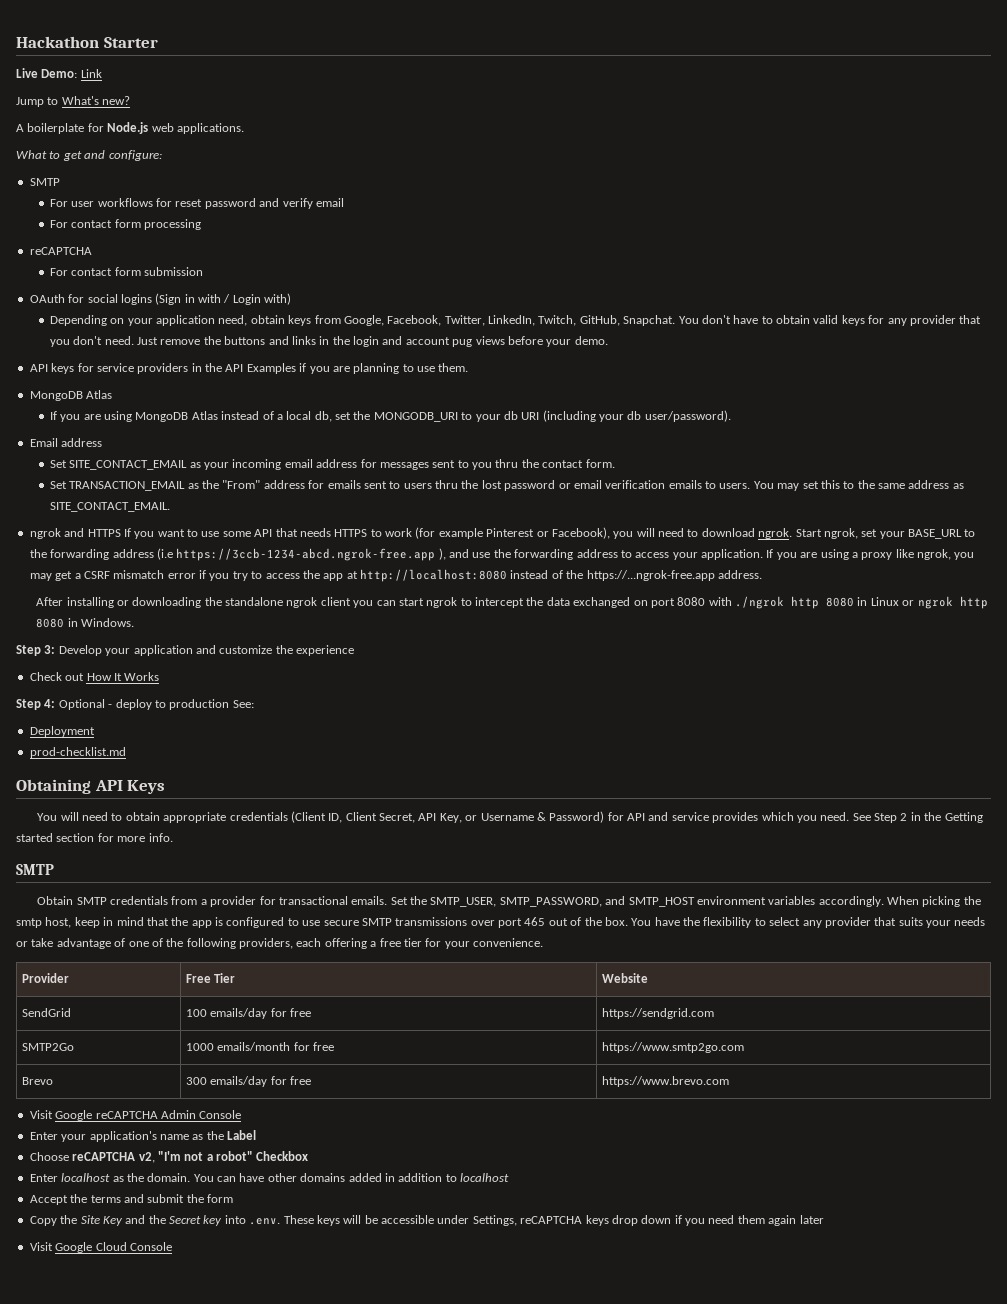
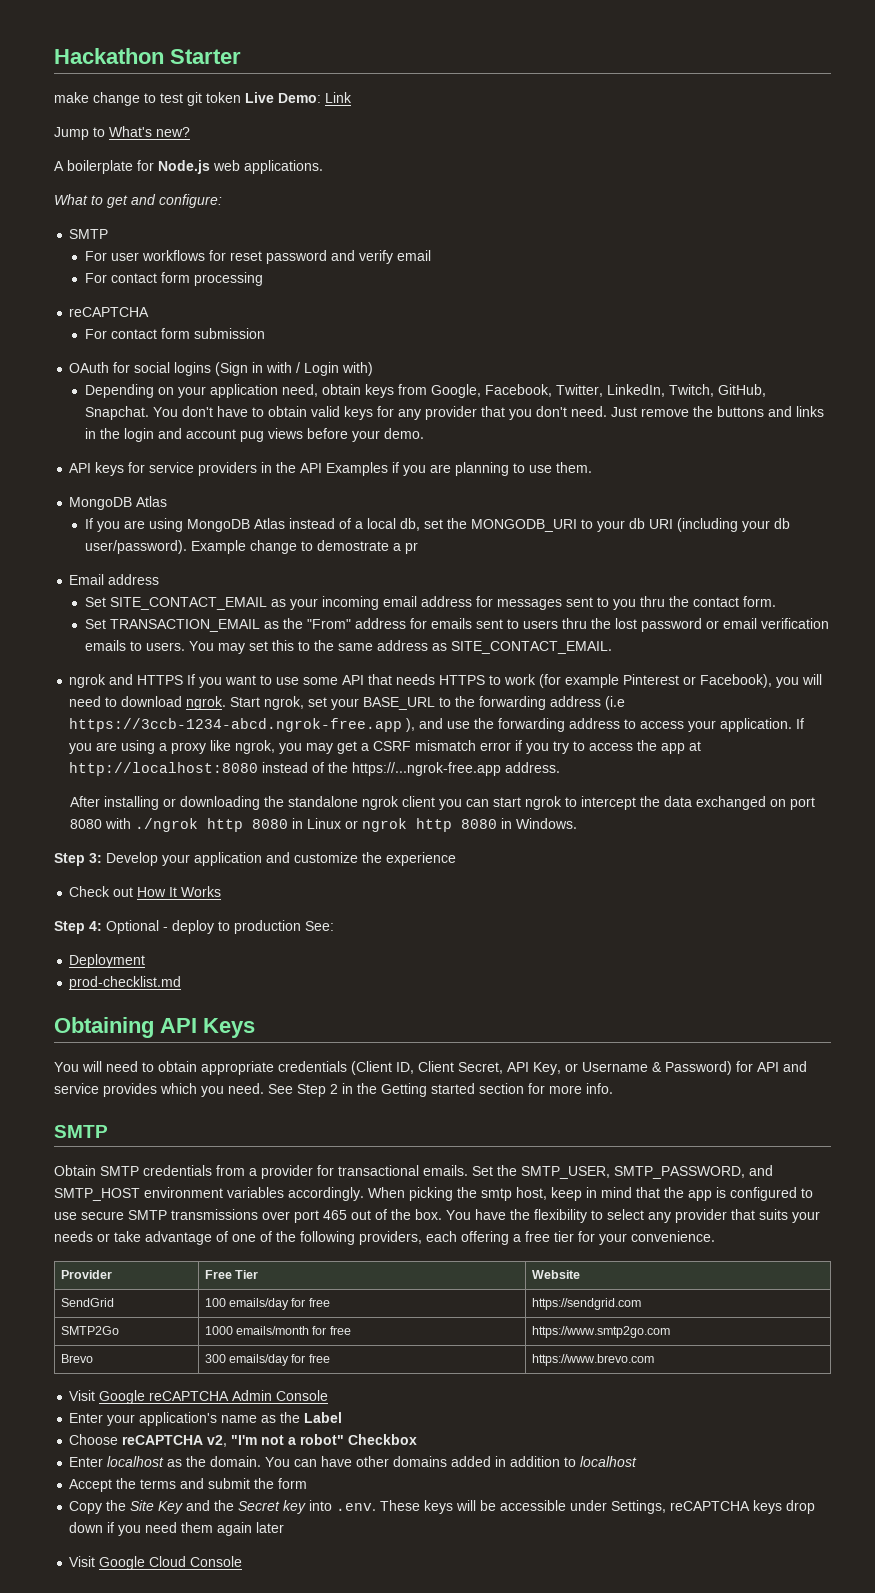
(158, 42) none -> [54,92,241,106] make change to test git token
(731, 416) none -> [190,540,418,554] Example change to demostrate a pr

